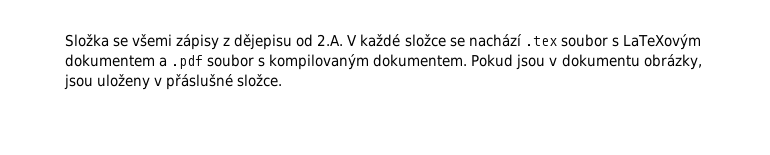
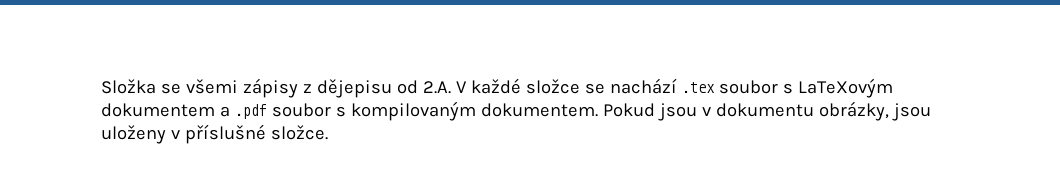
[166,74,234,90] přáslušné -> [184,124,266,144] příslušné

